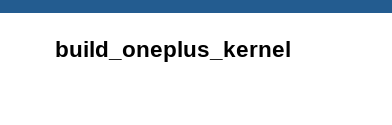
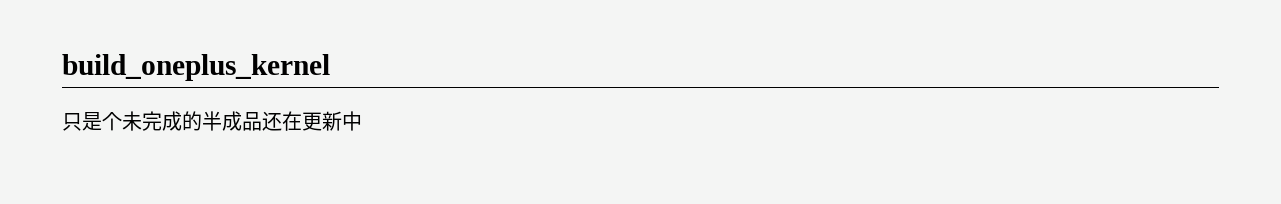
(291, 51) none -> [62,111,362,131] // 只是个未完成的半成品还在更新中

